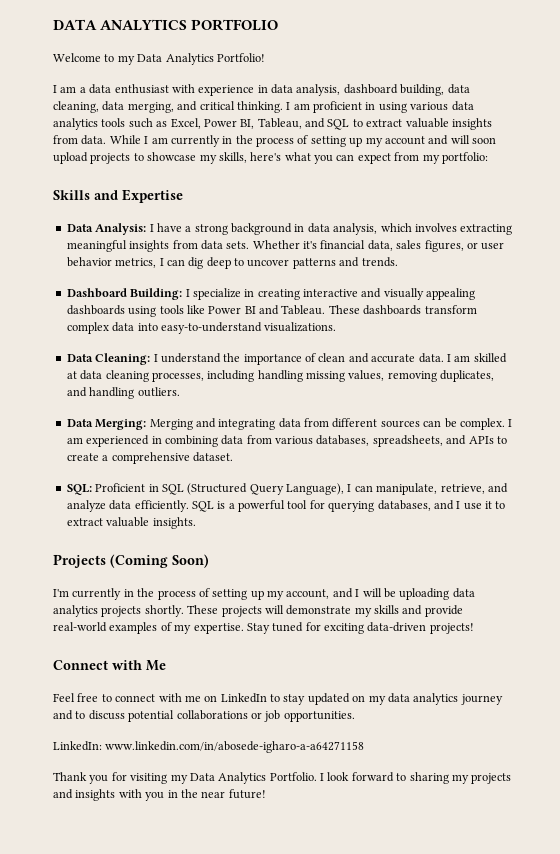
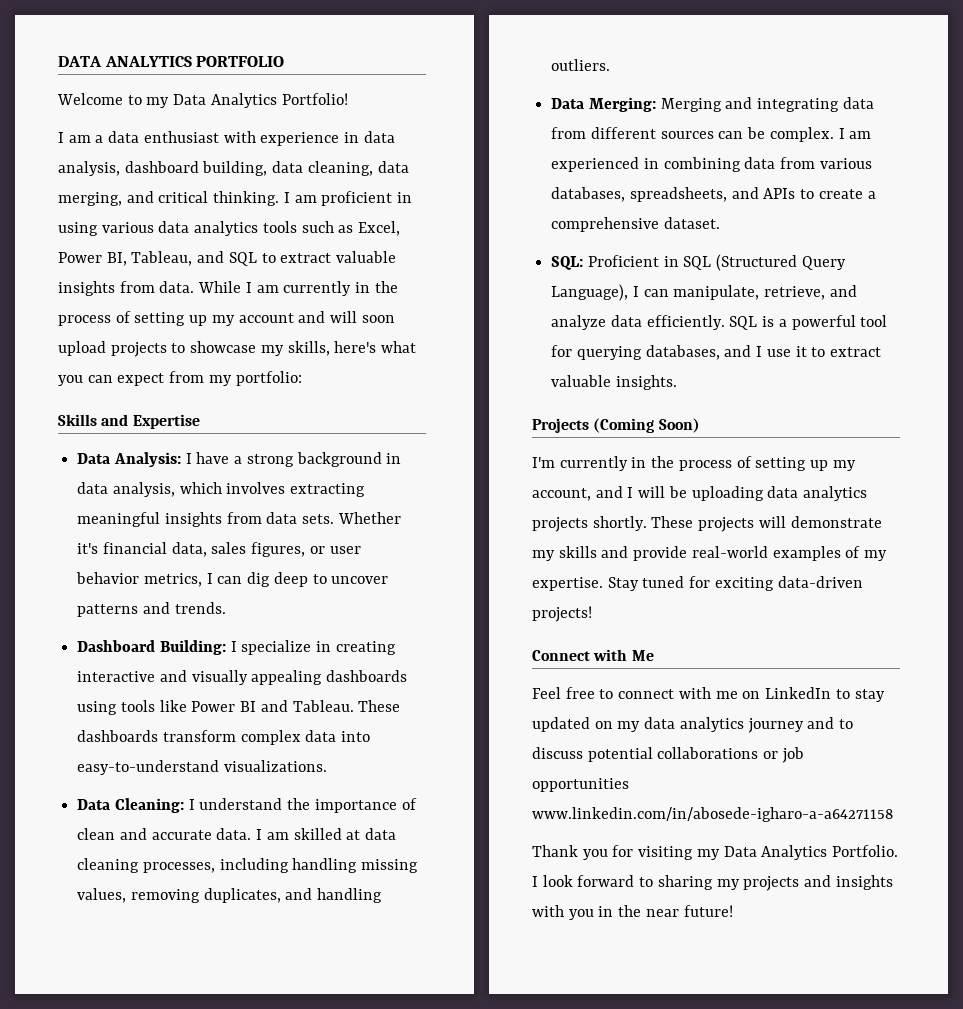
[283,711,355,722] [53,741,102,751] opportunities. // LinkedIn: -> [532,778,629,792] opportunities

